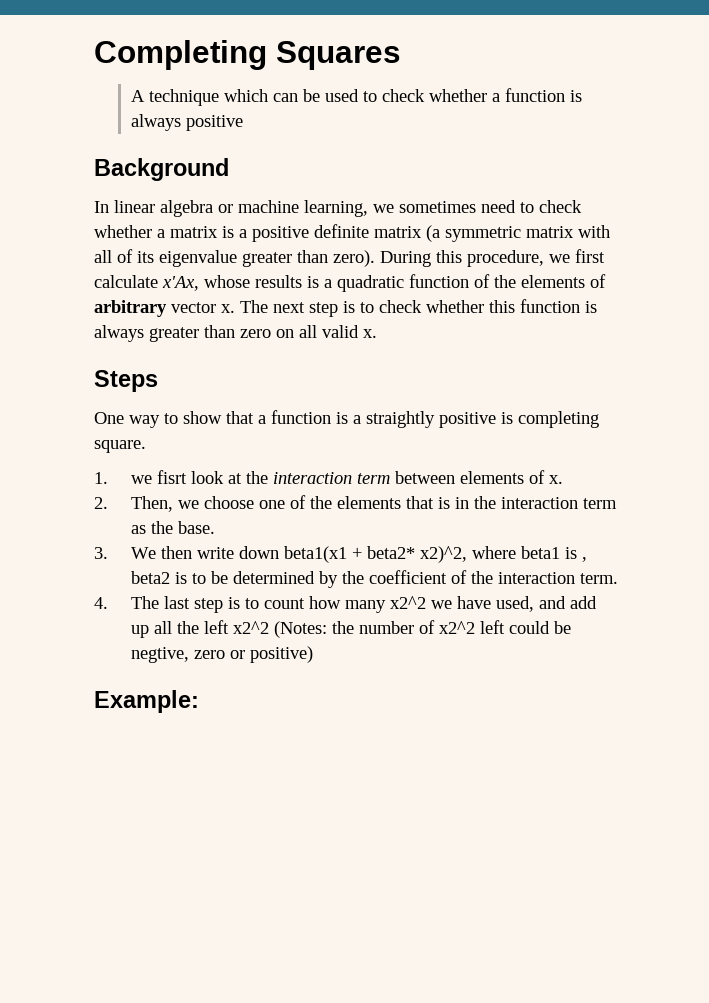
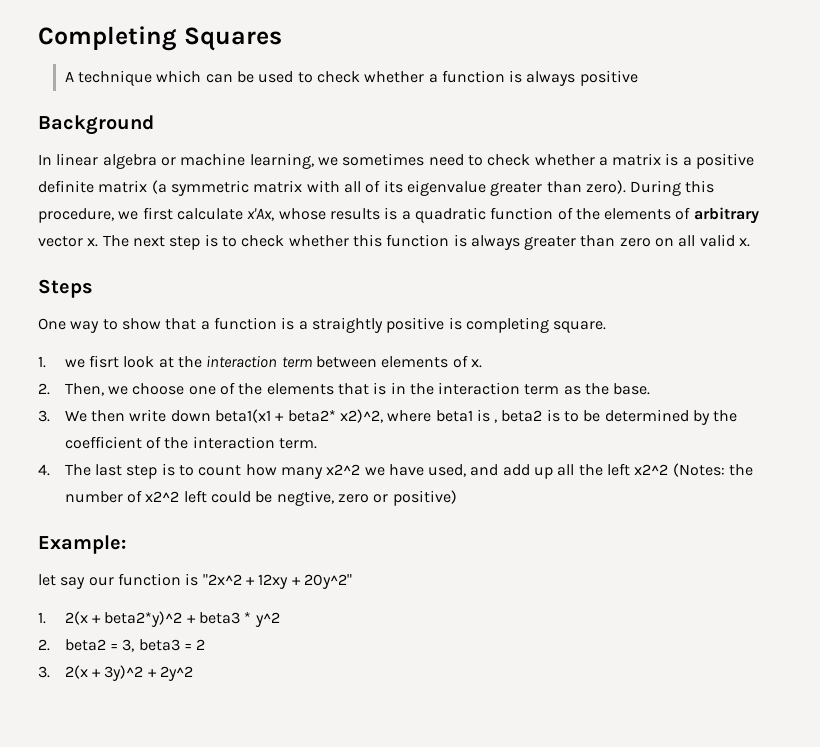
(199, 701) none -> [38,573,352,589] [38,611,280,627] [38,639,206,652] [38,665,193,681] // let say our function is "2x^2 + 12xy + 20y^2" // 1. 2(x + beta2*y)^2 + beta3 * y^2 // 2. beta2 = 3, beta3 = 2 // 3. 2(x + 3y)^2 + 2y^2

